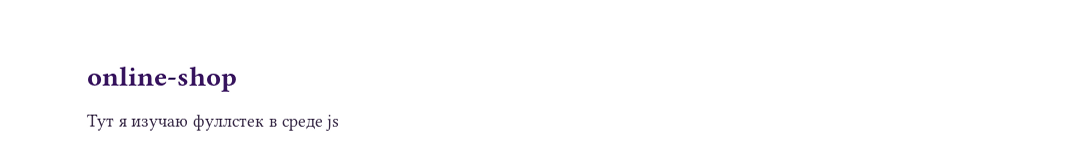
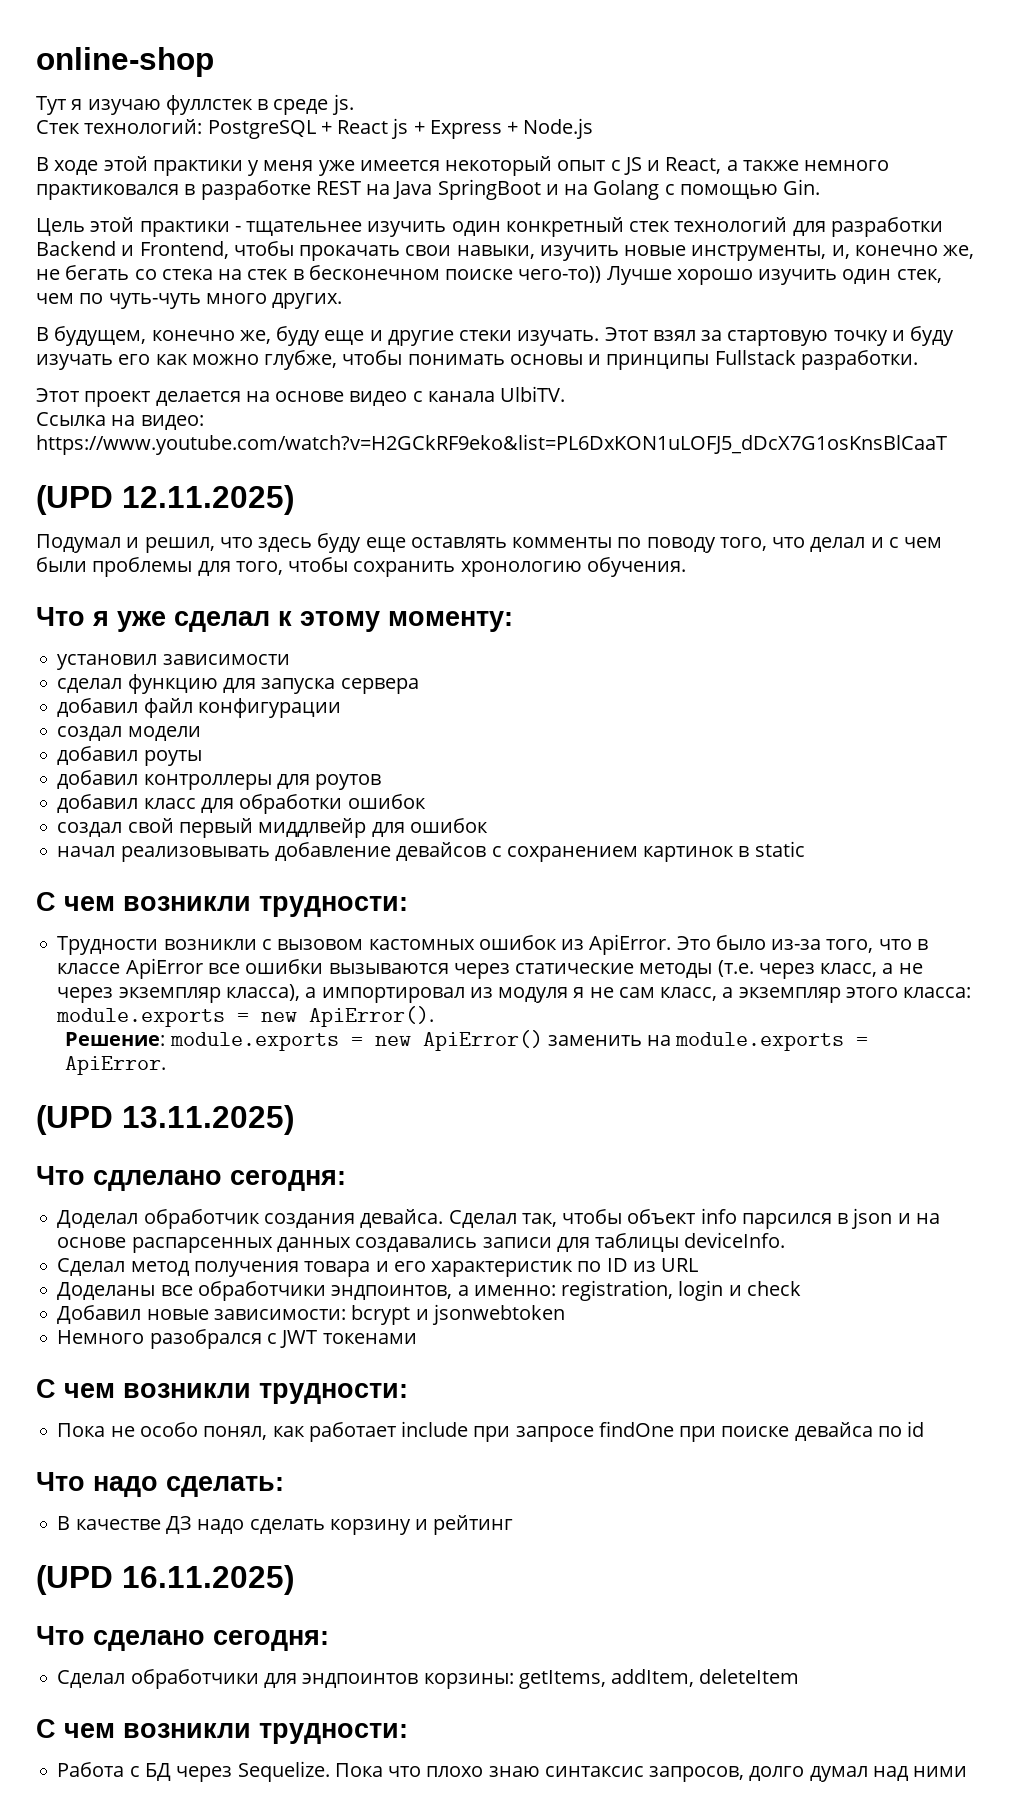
[325,114,340,131] js -> [331,94,354,115] [36,118,594,139] [36,156,890,176] [36,179,821,200] [36,217,943,237] [36,241,975,261] [36,265,942,285] [36,293,343,309] [36,326,955,346] [36,350,918,370] [36,386,566,407] [36,412,204,430] [36,434,947,455] [36,485,294,515] [36,533,943,553] [36,557,686,577] [36,607,513,632] [57,654,290,670] [57,674,419,694] [57,698,341,718] [57,726,201,741] [57,746,202,766] [57,770,382,790] [57,794,426,814] [57,818,488,838] [57,841,805,862] [36,892,408,917] [57,934,928,955] [57,958,923,979] [57,984,972,1003] [56,1006,435,1027] [65,1030,869,1051] [65,1056,167,1075] [36,1105,294,1135] [36,1166,346,1191] [57,1208,940,1229] [57,1232,786,1253] [57,1258,699,1277] [57,1280,801,1301] [57,1304,565,1325] [57,1329,417,1349] [36,1379,408,1404] [57,1421,925,1442] [36,1472,284,1497] [57,1515,514,1535] [36,1565,294,1595] [36,1626,329,1651] [57,1669,800,1689] [36,1719,408,1744] [57,1761,968,1782] js. // Стек технологий: PostgreSQL + React js + Express + Node.js // В ходе этой практики у меня уже имеется некоторый опыт с JS и React, а также немного практиковался в разработке REST на Java SpringBoot и на Golang с помощью Gin. // Цель этой практики - тщательнее изучить один конкретный стек технологий для разработки Backend и Frontend, чтобы прокачать свои навыки, изучить новые инструменты, и, конечно же, не бегать со стека на стек в бесконечном поиске чего-то)) Лучше хорошо изучить один стек, чем по чуть-чуть много других. // В будущем, конечно же, буду еще и другие стеки изучать. Этот взял за стартовую точку и буду изучать его как можно глубже, чтобы понимать основы и принципы Fullstack разработки. // Этот проект делается на основе видео с канала UlbiTV. // Ссылка на видео: https://www.youtube.com/watch?v=H2GCkRF9eko&list=PL6DxKON1uLOFJ5_dDcX7G1osKnsBlCaaT // (UPD 12.11.2025) // Подумал и решил, что здесь буду еще оставлять комменты по поводу того, что делал и с чем были проблемы для того, чтобы сохранить хронологию обучения. // Что я уже сделал к этому моменту: // установил зависимости // сделал функцию для запуска сервера // добавил файл конфигурации // создал модели // добавил роуты // добавил контроллеры для роутов // добавил класс для обработки ошибок // создал свой первый миддлвейр для ошибок // начал реализовывать добавление девайсов с сохранением картинок в static // С чем возникли трудности: // Трудности возникли с вызовом кастомных ошибок из ApiError. Это было из-за того, что в классе ApiError все ошибки вызываются через статические методы (т.е. через класс, а не через экземпляр класса), а импортировал из модуля я не сам класс, а экземпляр этого класса: module.exports = new ApiError(). // Решение: module.exports = new ApiError() заменить на module.exports = ApiError. // (UPD 13.11.2025) // Что сдлелано сегодня: // Доделал обработчик создания девайса. Сделал так, чтобы объект info парсился в json и на основе распарсенных данных создавались записи для таблицы deviceInfo. // Сделал метод получения товара и его характеристик по ID из URL // Доделаны все обработчики эндпоинтов, а именно: registration, login и check // Добавил новые зависимости: bcrypt и jsonwebtoken // Немного разобрался с JWT токенами // С чем возникли трудности: // Пока не особо понял, как работает include при запросе findOne при поиске девайса по id // Что надо сделать: // В качестве ДЗ надо сделать корзину и рейтинг // (UPD 16.11.2025) // Что сделано сегодня: // Сделал обработчики для эндпоинтов корзины: getItems, addItem, deleteItem // С чем возникли трудности: // Работа с БД через Sequelize. Пока что плохо знаю синтаксис запросов, долго думал над ними

